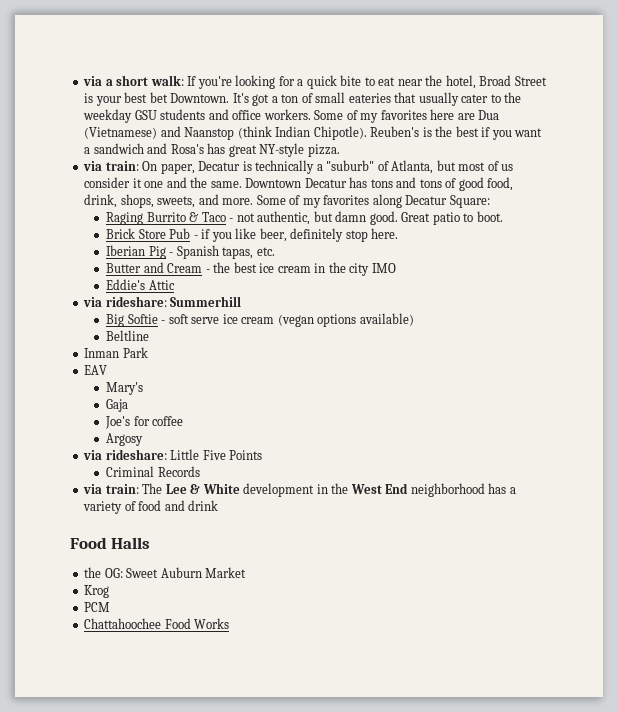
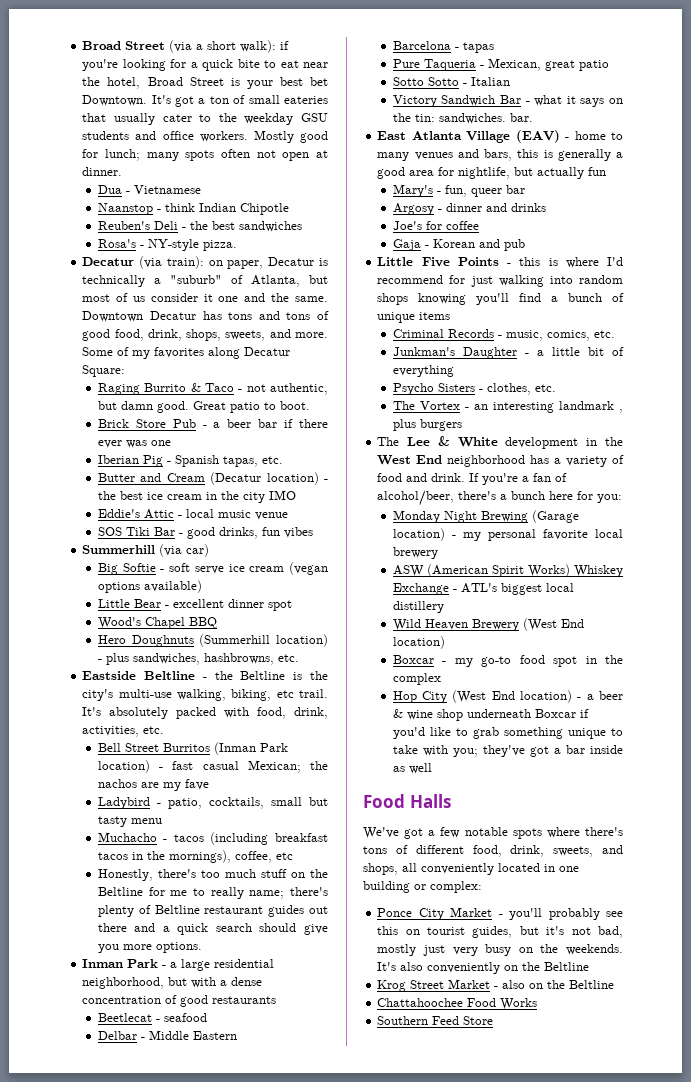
[83,75,197,86] via a short walk: If -> [82,40,290,53] Broad Street (via a short walk): if
[314,109,500,123] [84,126,543,140] [84,143,340,157] [83,161,158,171] Some of my favorites here are Dua (Vietnamese) and Naanstop (think Indian Chipotle). Reuben's is the best if you want a sandwich and Rosa's has great NY-style pizza. // via train: On -> [253,130,328,143] [82,149,328,161] [82,167,123,176] [97,185,201,194] [97,203,289,215] [97,221,302,232] [97,239,237,251] [82,256,223,269] Mostly good for lunch; many spots often not open at dinner. // Dua - Vietnamese // Naanstop - think Indian Chipotle // Reuben's Deli - the best sandwiches // Rosa's - NY-style pizza. // Decatur (via train): on
[201,228,399,242] if you like beer, definitely stop here. -> [213,419,328,428] [97,440,171,448] a beer bar if there ever was one
(203, 268) none -> [210,472,319,485] (Decatur location)
[83,296,167,307] // via rideshare: -> [177,509,288,520] [97,527,313,539] - local music venue // SOS Tiki Bar - good drinks, fun vibes //
(242, 301) none -> [159,544,210,557] (via car)
[106,330,150,341] [84,347,148,358] [84,365,108,375] [106,382,144,395] [106,399,129,412] [105,416,184,429] [106,433,144,446] [83,449,263,460] [106,466,200,477] [83,484,139,494] Beltline // Inman Park // EAV // Mary's // Gaja // Joe's for coffee // Argosy // via rideshare: Little Five Points // Criminal Records // via train: -> [97,599,292,611] [97,617,217,629] [97,634,328,647] [97,653,299,665] [82,671,328,680] [82,689,328,701] [82,707,328,719] [82,726,165,737] [97,742,288,755] [97,760,328,773] [97,779,209,791] [97,797,328,809] [97,816,162,827] [97,832,328,845] [97,850,293,863] [97,869,328,881] [97,887,328,899] [97,905,328,917] [97,923,328,935] [97,942,202,953] [82,959,275,971] [82,977,263,989] [82,995,277,1007] [97,1013,207,1022] [97,1030,237,1040] [392,41,494,53] [392,58,609,71] [392,77,510,86] [392,95,623,107] [392,113,533,124] [377,130,623,143] [377,149,623,161] [377,167,607,179] [392,184,525,197] [392,203,546,215] [392,221,479,230] [392,239,525,251] [377,257,623,268] [377,275,623,287] [377,293,624,305] [377,312,451,323] [392,329,615,341] [392,347,624,359] [392,365,454,377] [392,383,556,395] [392,401,623,413] [392,419,462,431] Little Bear - excellent dinner spot // Wood's Chapel BBQ // Hero Doughnuts (Summerhill location) - plus sandwiches, hashbrowns, etc. // Eastside Beltline - the Beltline is the city's multi-use walking, biking, etc trail. It's absolutely packed with food, drink, activities, etc. // Bell Street Burritos (Inman Park location) - fast casual Mexican; the nachos are my fave // Ladybird - patio, cocktails, small but tasty menu // Muchacho - tacos (including breakfast tacos in the mornings), coffee, etc // Honestly, there's too much stuff on the Beltline for me to really name; there's plenty of Beltline restaurant guides out there and a quick search should give you more options. // Inman Park - a large residential neighborhood, but with a dense concentration of good restaurants // Beetlecat - seafood // Delbar - Middle Eastern // Barcelona - tapas // Pure Taqueria - Mexican, great patio // Sotto Sotto - Italian // Victory Sandwich Bar - what it says on the tin: sandwiches. bar. // East Atlanta Village (EAV) - home to many venues and bars, this is generally a good area for nightlife, but actually fun // Mary's - fun, queer bar // Argosy - dinner and drinks // Joe's for coffee // Gaja - Korean and pub // Little Five Points - this is where I'd recommend for just walking into random shops knowing you'll find a bunch of unique items // Criminal Records - music, comics, etc. // Junkman's Daughter - a little bit of everything // Psycho Sisters - clothes, etc. // The Vortex - an interesting landmark , plus burgers //
[188,500,219,511] [70,537,151,549] [84,567,247,578] [84,585,110,598] [84,602,111,612] drink // Food Halls // the OG: Sweet Auburn Market // Krog // PCM -> [431,473,568,485] [377,490,623,506] [392,510,579,523] [392,528,623,541] [392,547,438,559] [392,564,623,577] [392,583,574,595] [392,601,444,613] [392,618,584,631] [392,636,445,649] [392,655,623,667] [392,673,441,685] [392,690,623,703] [392,709,589,721] [392,727,623,739] [392,745,623,757] [392,763,432,774] [363,794,451,808] [363,827,623,839] [363,845,623,857] [363,863,579,875] [363,881,482,893] [377,907,623,920] [377,926,623,938] [377,944,623,956] [377,962,590,974] [377,979,615,992] drink. If you're a fan of alcohol/beer, there's a bunch here for you: // Monday Night Brewing (Garage location) - my personal favorite local brewery // ASW (American Spirit Works) Whiskey Exchange - ATL's biggest local distillery // Wild Heaven Brewery (West End location) // Boxcar - my go-to food spot in the complex // Hop City (West End location) - a beer & wine shop underneath Boxcar if you'd like to grab something unique to take with you; they've got a bar inside as well // Food Halls // We've got a few notable spots where there's tons of different food, drink, sweets, and shops, all conveniently located in one building or complex: // Ponce City Market - you'll probably see this on tourist guides, but it's not bad, mostly just very busy on the weekends. It's also conveniently on the Beltline // Krog Street Market - also on the Beltline
(230, 623) none -> [377,1016,494,1025] // Southern Feed Store

